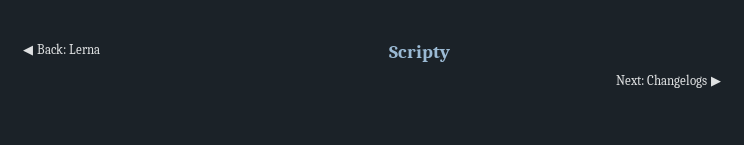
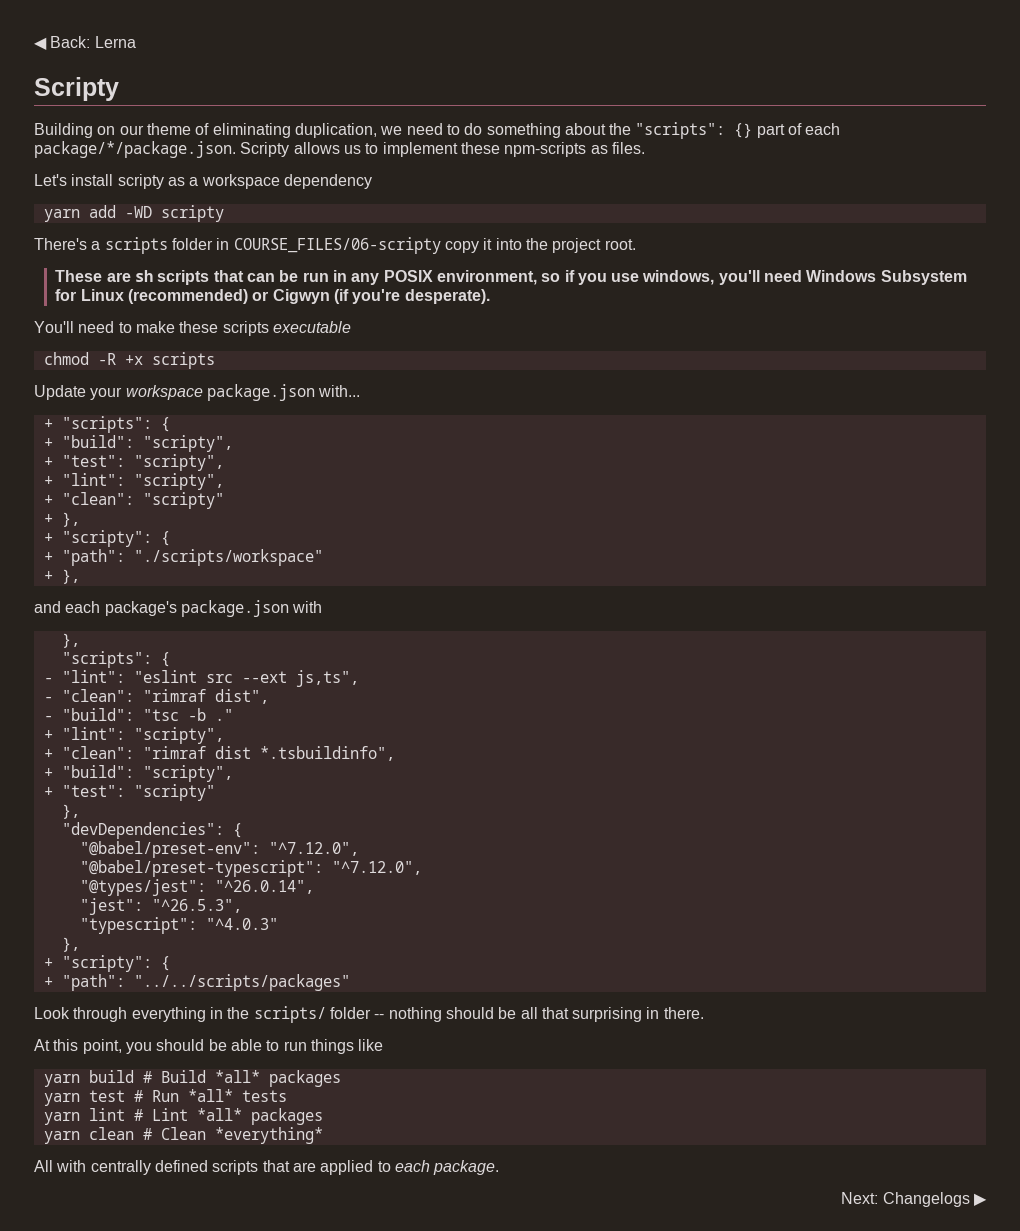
(450, 53) none -> [34,122,841,139] [34,141,645,158] [34,174,372,189] [43,205,224,222] [34,237,636,254] [55,270,967,285] [55,289,490,304] [34,321,351,336] [43,352,215,369] [34,384,361,401] [43,416,170,433] [43,435,233,452] [43,454,224,471] [43,473,224,490] [43,492,224,509] [43,512,80,527] [43,530,170,547] [43,549,323,566] [43,569,80,584] [34,600,323,617] [61,633,80,648] [61,651,170,668] [43,670,359,687] [43,689,269,704] [43,708,233,721] [43,727,224,744] [43,746,395,761] [43,765,233,782] [43,784,215,801] [61,804,80,819] [61,822,242,839] [79,841,359,858] [79,860,422,877] [79,879,314,896] [79,898,242,915] [79,917,278,934] [61,937,80,952] [43,955,170,972] [43,974,350,991] [34,1006,704,1023] [34,1039,384,1054] [43,1070,341,1087] [43,1089,287,1106] [43,1108,323,1125] [43,1127,323,1144] [34,1160,500,1175] // Building on our theme of eliminating duplication, we need to do something about the "scripts": {} part of each package/*/package.json. Scripty allows us to implement these npm-scripts as files. // Let's install scripty as a workspace dependency // yarn add -WD scripty // There's a scripts folder in COURSE_FILES/06-scripty copy it into the project root. // These are sh scripts that can be run in any POSIX environment, so if you use windows, you'll need Windows Subsystem for Linux (recommended) or Cigwyn (if you're desperate). // You'll need to make these scripts executable // chmod -R +x scripts // Update your workspace package.json with... // + "scripts": { // + "build": "scripty", // + "test": "scripty", // + "lint": "scripty", // + "clean": "scripty" // + }, // + "scripty": { // + "path": "./scripts/workspace" // + }, // and each package's package.json with // }, // "scripts": { // - "lint": "eslint src --ext js,ts", // - "clean": "rimraf dist", // - "build": "tsc -b ." // + "lint": "scripty", // + "clean": "rimraf dist *.tsbuildinfo", // + "build": "scripty", // + "test": "scripty" // }, // "devDependencies": { // "@babel/preset-env": "^7.12.0", // "@babel/preset-typescript": "^7.12.0", // "@types/jest": "^26.0.14", // "jest": "^26.5.3", // "typescript": "^4.0.3" // }, // + "scripty": { // + "path": "../../scripts/packages" // Look through everything in the scripts/ folder -- nothing should be all that surprising in there. // At this point, you should be able to run things like // yarn build # Build *all* packages // yarn test # Run *all* tests // yarn lint # Lint *all* packages // yarn clean # Clean *everything* // All with centrally defined scripts that are applied to each package.

